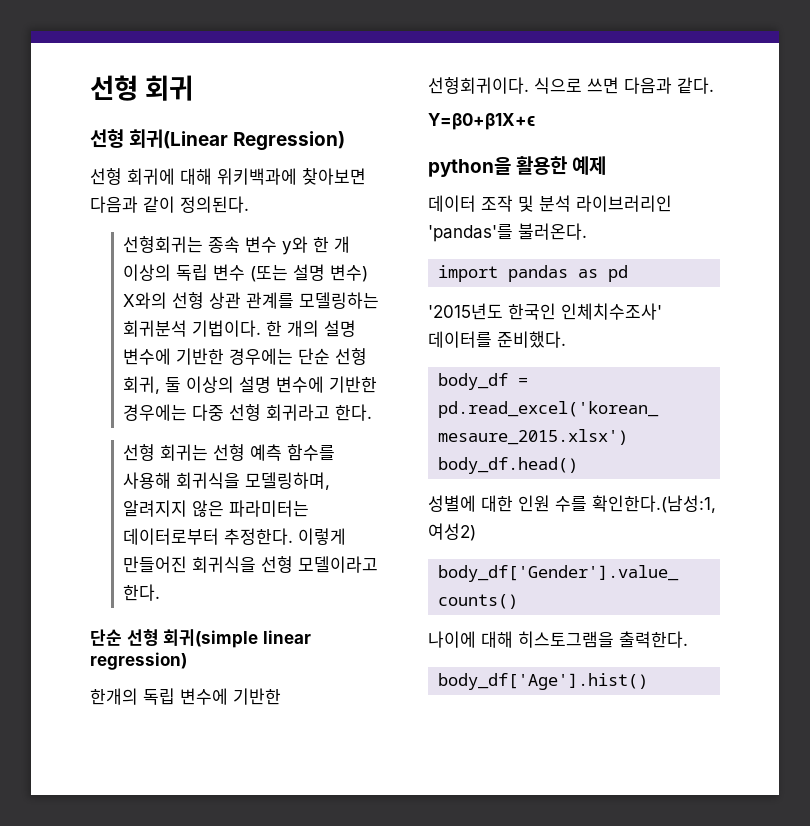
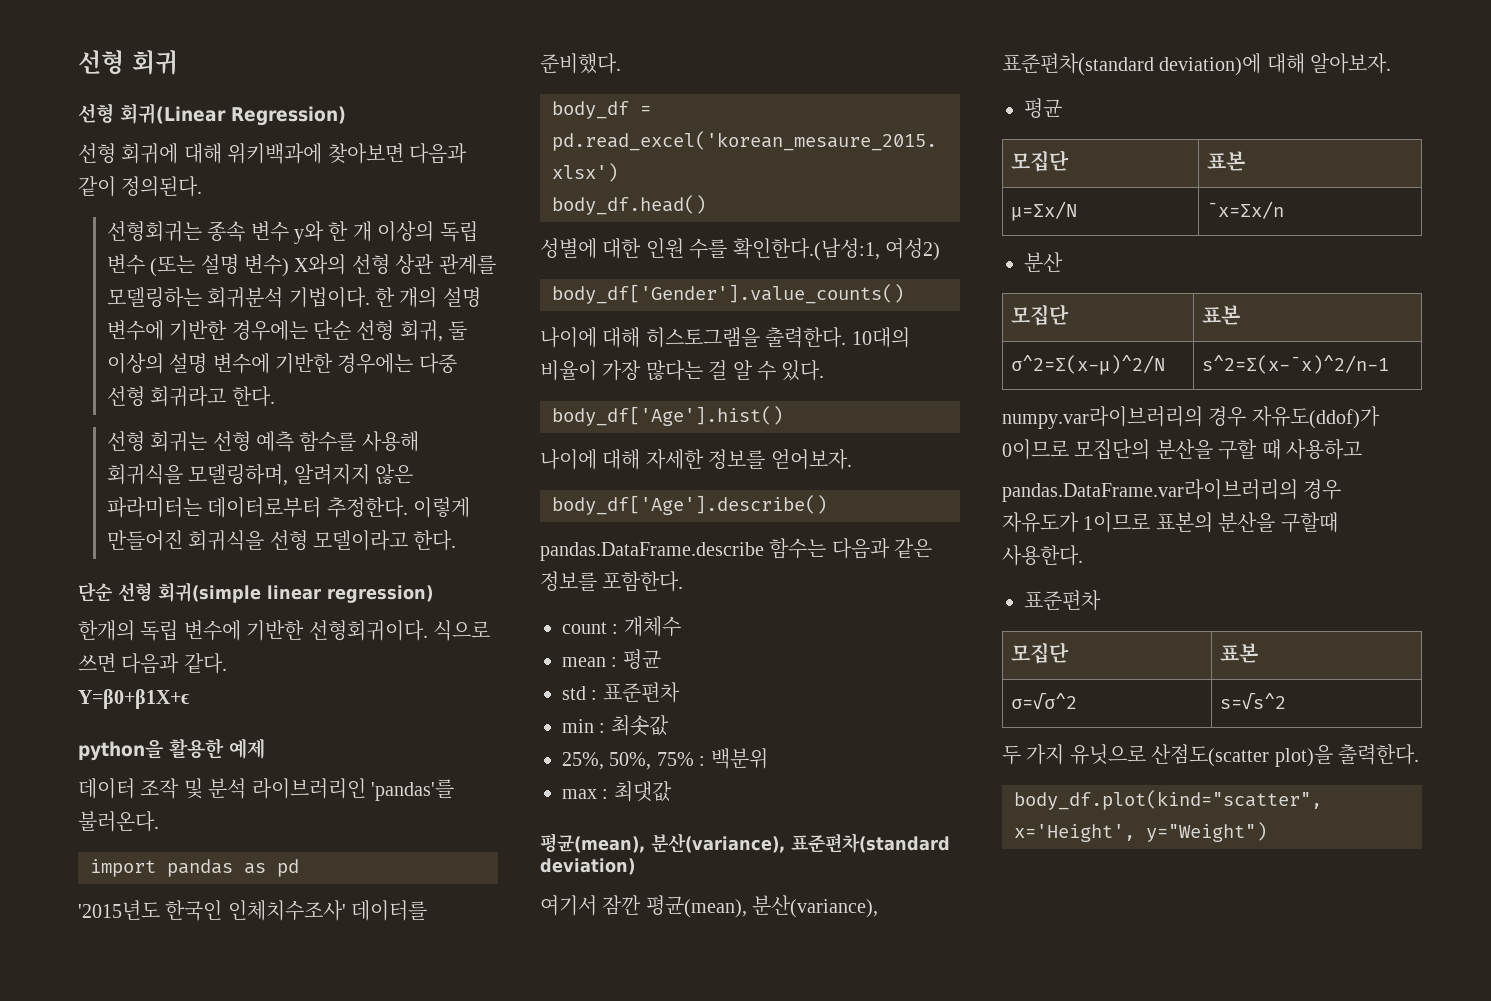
[438,673,649,690] // body_df['Age'].hist() -> [851,327,910,348] [540,360,825,381] [552,406,783,426] [540,449,852,470] [552,495,827,515] [540,538,933,561] [540,571,684,592] [562,616,681,637] [562,649,661,669] [562,682,680,703] [562,715,669,736] [562,748,768,770] [562,781,672,802] [540,833,950,853] [540,858,635,875] [540,895,879,918] [1002,53,1392,76] [1024,98,1062,118] [1011,150,1070,172] [1207,151,1246,171] [1011,201,1078,221] [1207,201,1285,219] [1024,252,1063,272] [1011,304,1070,326] [1202,305,1241,325] [1011,355,1166,375] [1202,355,1390,374] [1002,406,1380,429] [1002,439,1362,460] [1002,479,1342,502] [1002,512,1338,533] [1002,545,1083,566] [1024,590,1101,611] [1011,642,1070,664] [1220,643,1259,663] [1011,693,1078,710] [1220,693,1287,710] [1002,744,1419,767] [1014,790,1322,810] [1014,822,1267,842] 10대의 비율이 가장 많다는 걸 알 수 있다. // body_df['Age'].hist() // 나이에 대해 자세한 정보를 얻어보자. // body_df['Age'].describe() // pandas.DataFrame.describe 함수는 다음과 같은 정보를 포함한다. // count : 개체수 // mean : 평균 // std : 표준편차 // min : 최솟값 // 25%, 50%, 75% : 백분위 // max : 최댓값 // 평균(mean), 분산(variance), 표준편차(standard deviation) // 여기서 잠깐 평균(mean), 분산(variance), 표준편차(standard deviation)에 대해 알아보자. // 평균 // 모집단 | 표본 // μ=Σx/N | ¯x=Σx/n // 분산 // 모집단 | 표본 // σ^2=Σ(x-μ)^2/N | s^2=Σ(x-¯x)^2/n-1 // numpy.var라이브러리의 경우 자유도(ddof)가 0이므로 모집단의 분산을 구할 때 사용하고 // pandas.DataFrame.var라이브러리의 경우 자유도가 1이므로 표본의 분산을 구할때 사용한다. // 표준편차 // 모집단 | 표본 // σ=√σ^2 | s=√s^2 // 두 가지 유닛으로 산점도(scatter plot)을 출력한다. // body_df.plot(kind="scatter", x='Height', y="Weight")

